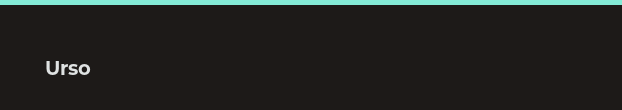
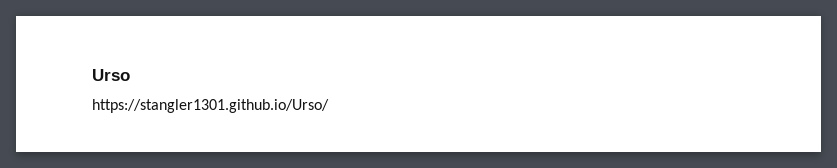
(91, 68) none -> [92,99,329,113] // https://stangler1301.github.io/Urso/

